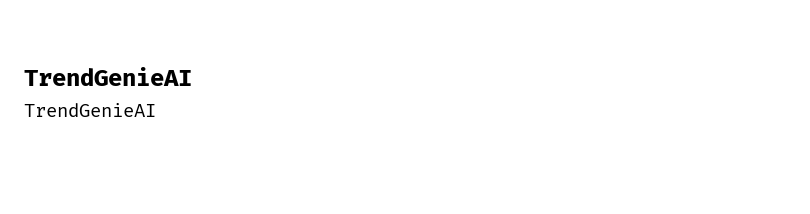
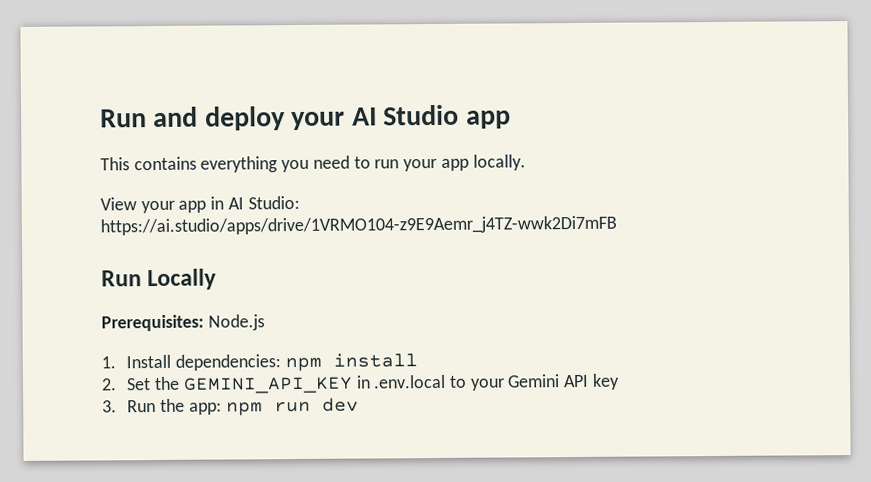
[24,67,192,86] [24,103,156,117] TrendGenieAI // TrendGenieAI -> [100,104,511,131] [100,154,526,173] [100,195,300,214] [100,215,617,236] [101,268,218,291] [101,314,265,332] [101,353,418,372] [101,373,620,394] [102,397,359,416] Run and deploy your AI Studio app // This contains everything you need to run your app locally. // View your app in AI Studio: https://ai.studio/apps/drive/1VRMO104-z9E9Aemr_j4TZ-wwk2Di7mFB // Run Locally // Prerequisites: Node.js // 1. Install dependencies: npm install // 2. Set the GEMINI_API_KEY in .env.local to your Gemini API key // 3. Run the app: npm run dev

